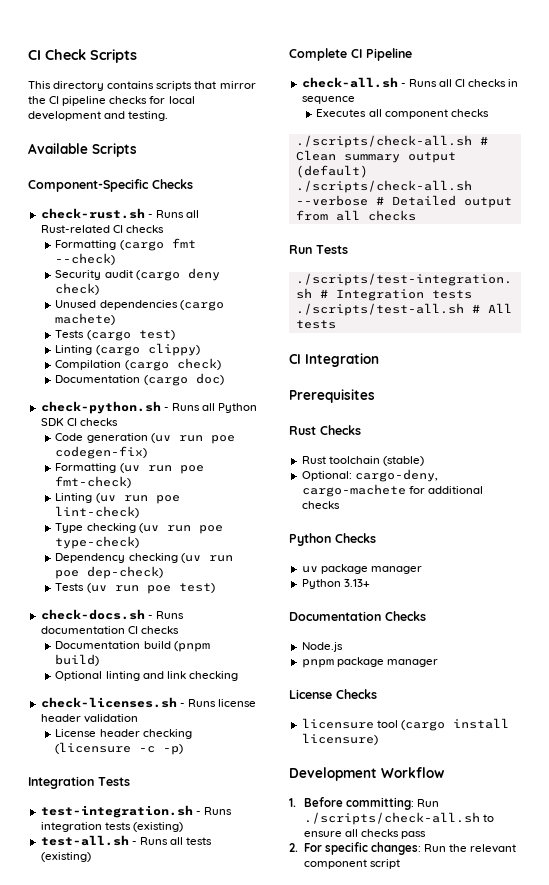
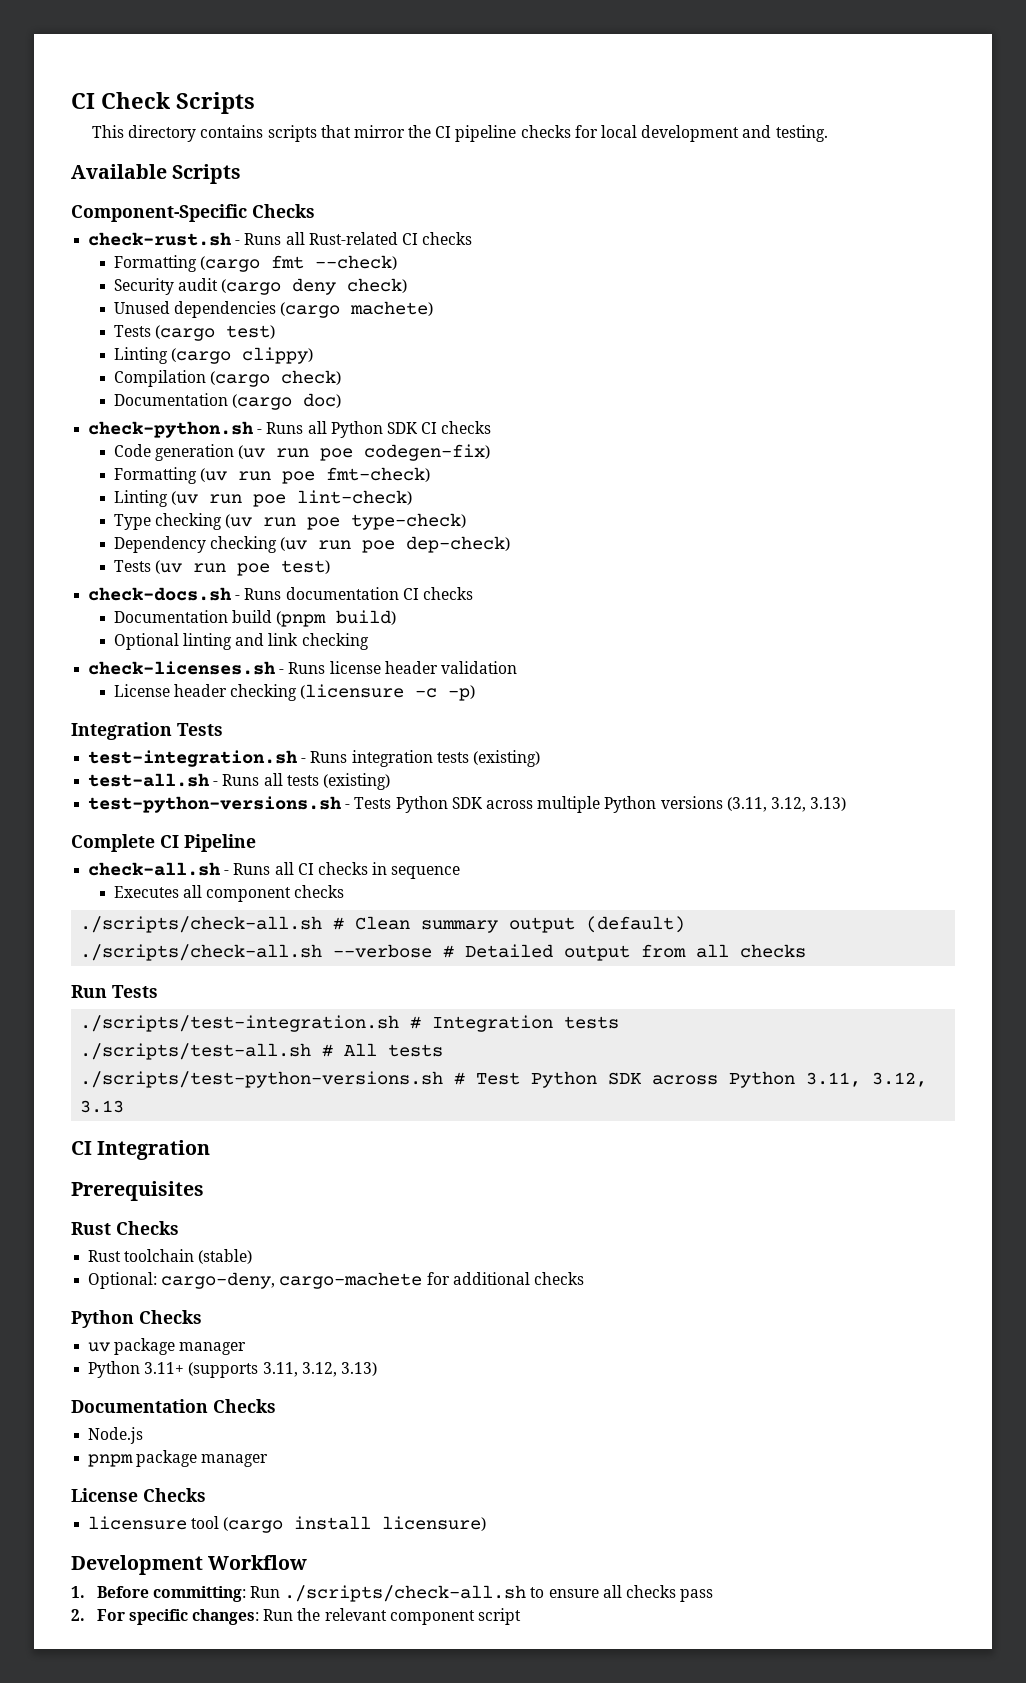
(91, 857) none -> [88,796,847,813] // test-python-versions.sh - Tests Python SDK across multiple Python versions (3.11, 3.12, 3.13)
(336, 324) none -> [80,1071,928,1088] [80,1100,125,1113] // ./scripts/test-python-versions.sh # Test Python SDK across Python 3.11, 3.12, 3.13
[343,579,370,587] 3.13+ -> [144,1362,377,1378] 3.11+ (supports 3.11, 3.12, 3.13)

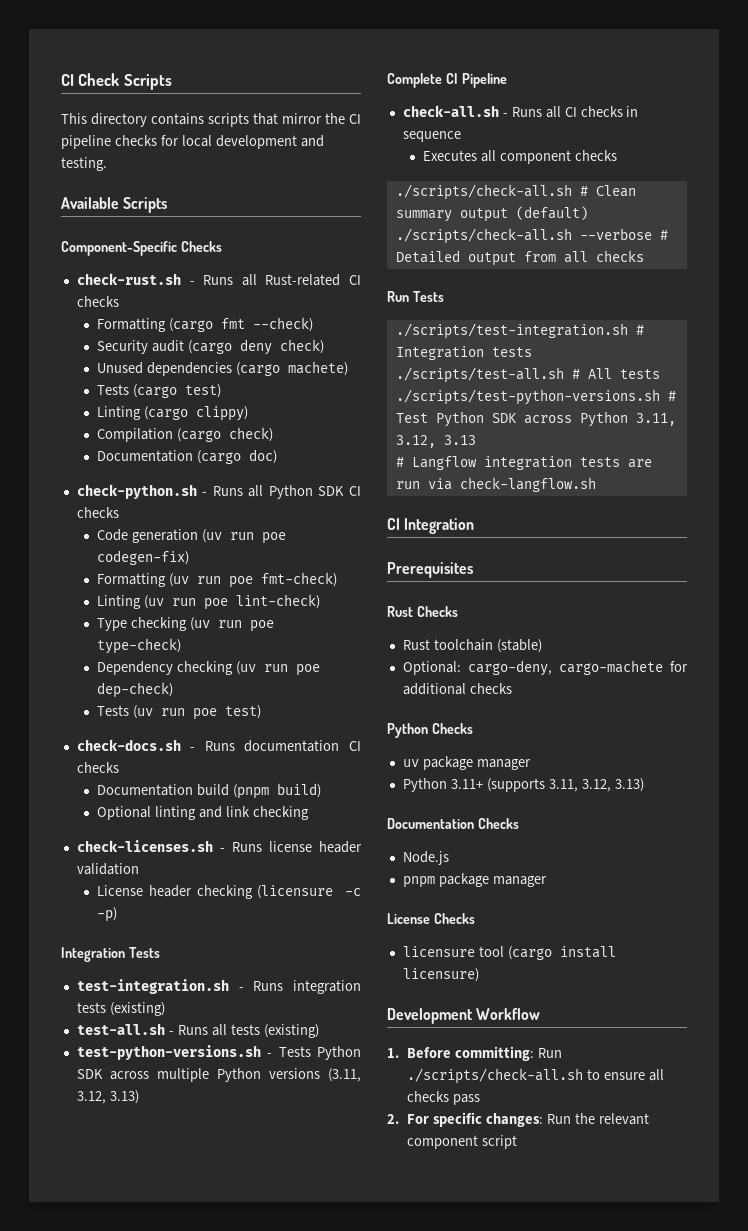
(125, 1106) none -> [395,456,652,470] [395,477,596,492] // # Langflow integration tests are run via check-langflow.sh

